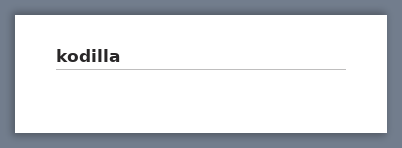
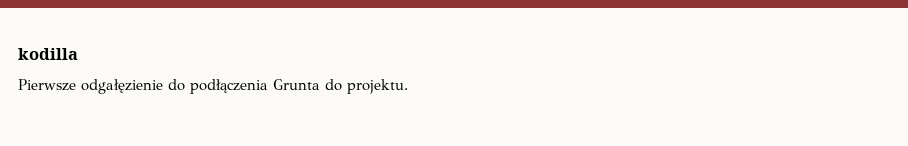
(120, 55) none -> [18,79,408,94] // Pierwsze odgałęzienie do podłączenia Grunta do projektu.

